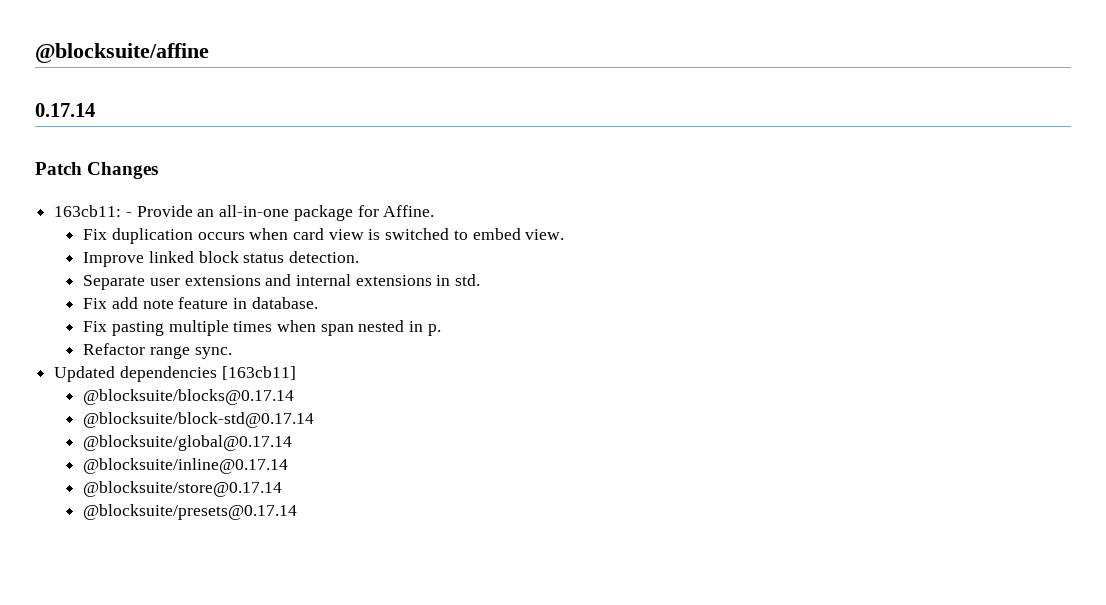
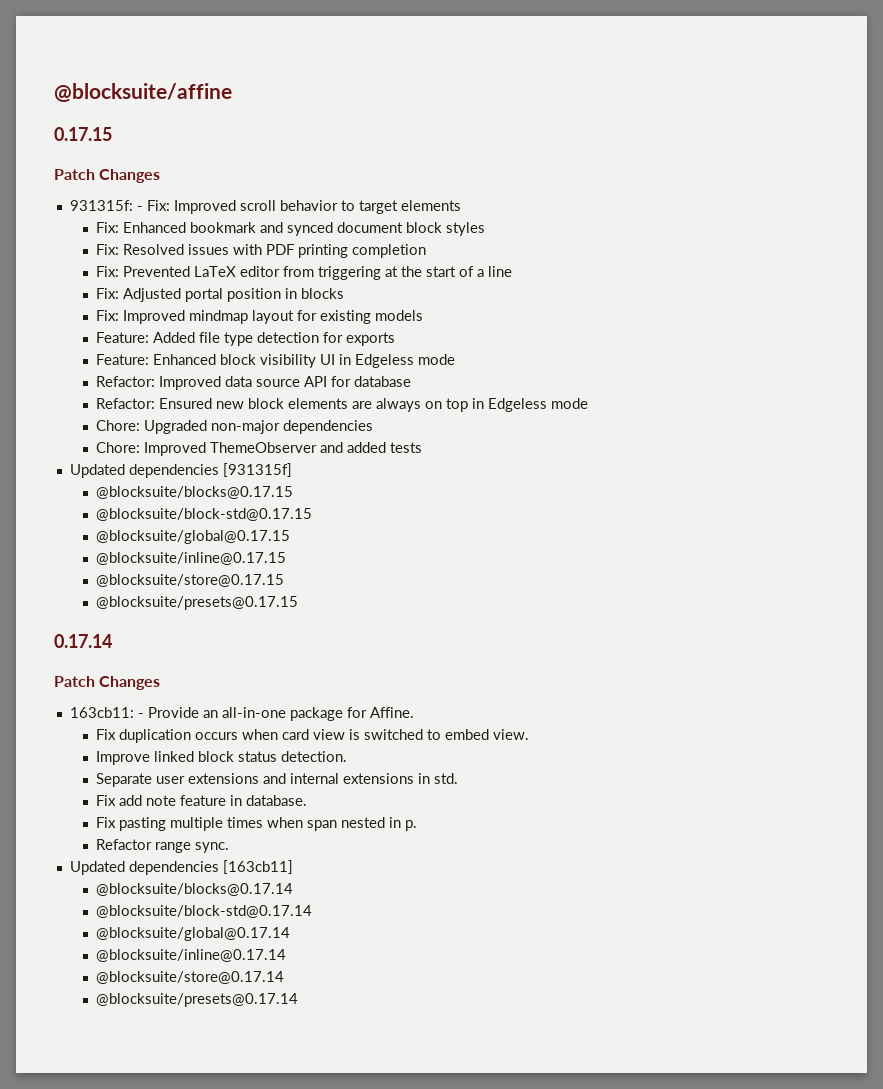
(209, 53) none -> [54,127,112,141] [54,169,161,183] [69,200,461,214] [96,222,486,236] [96,244,427,258] [96,266,513,280] [96,288,345,302] [96,310,424,324] [96,332,396,346] [96,354,456,368] [96,376,412,390] [96,398,589,412] [96,420,374,434] [96,442,423,456] [69,463,292,478] [96,486,294,499] [96,508,313,521] [96,530,291,544] [96,552,287,565] [96,574,285,587] [96,596,299,610] // 0.17.15 // Patch Changes // 931315f: - Fix: Improved scroll behavior to target elements // Fix: Enhanced bookmark and synced document block styles // Fix: Resolved issues with PDF printing completion // Fix: Prevented LaTeX editor from triggering at the start of a line // Fix: Adjusted portal position in blocks // Fix: Improved mindmap layout for existing models // Feature: Added file type detection for exports // Feature: Enhanced block visibility UI in Edgeless mode // Refactor: Improved data source API for database // Refactor: Ensured new block elements are always on top in Edgeless mode // Chore: Upgraded non-major dependencies // Chore: Improved ThemeObserver and added tests // Updated dependencies [931315f] // @blocksuite/blocks@0.17.15 // @blocksuite/block-std@0.17.15 // @blocksuite/global@0.17.15 // @blocksuite/inline@0.17.15 // @blocksuite/store@0.17.15 // @blocksuite/presets@0.17.15

